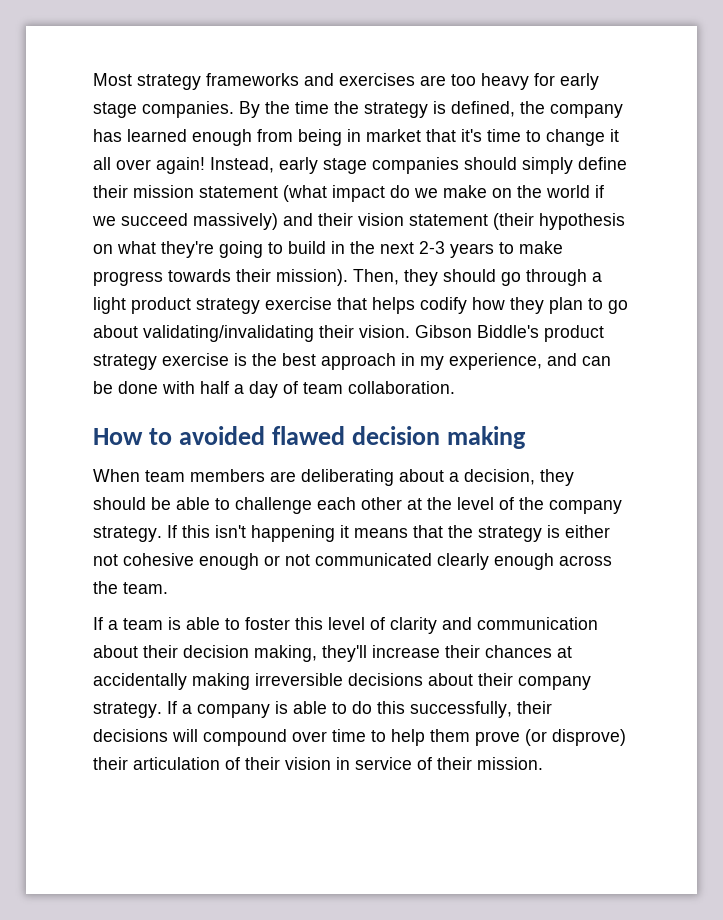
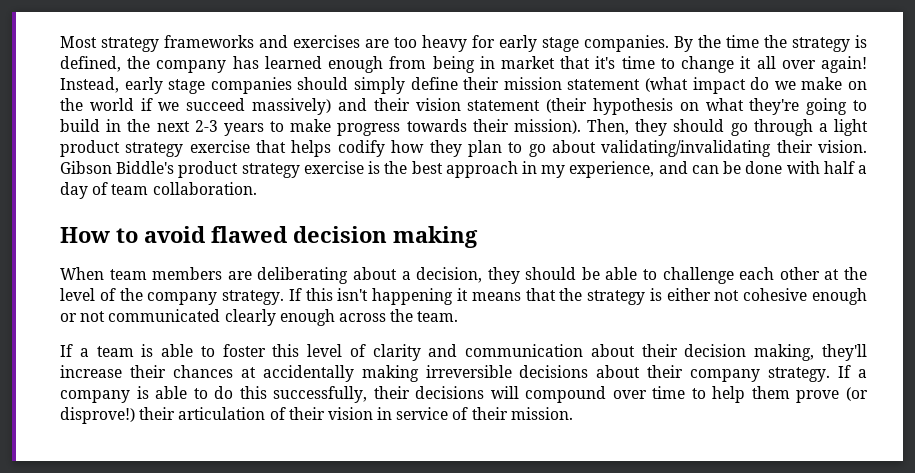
[179,426,266,445] avoided -> [144,226,205,243] avoid
[552,729,626,746] disprove) -> [60,407,135,424] disprove!)

